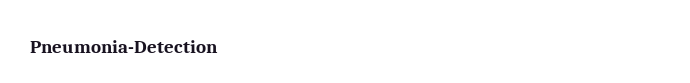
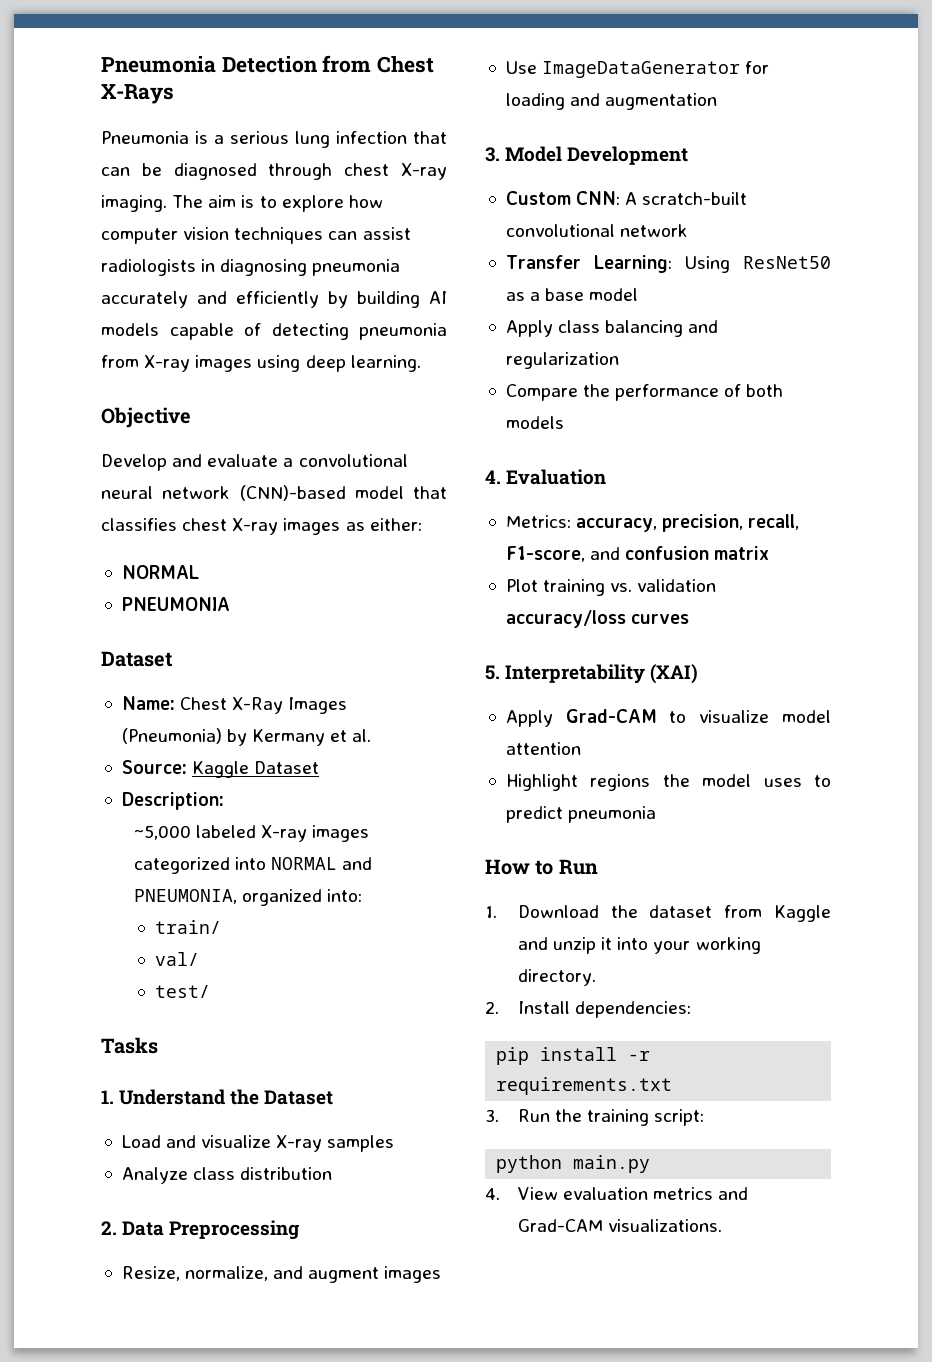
[30,40,218,53] Pneumonia-Detection -> [101,55,435,73] [101,84,174,104] [101,131,447,148] [101,163,448,180] [101,195,383,212] [101,227,411,244] [101,259,401,276] [101,291,447,308] [101,323,447,340] [101,355,421,372] [101,407,191,428] [101,454,408,471] [101,485,447,501] [101,518,422,535] [121,565,199,579] [121,597,230,611] [101,651,172,667] [121,696,348,714] [121,728,372,746] [121,760,320,778] [121,792,224,810] [133,825,370,842] [133,857,373,874] [133,889,363,906] [154,920,221,934] [154,952,199,966] [154,985,210,998] [101,1037,158,1054] [101,1089,334,1105] [121,1135,395,1152] [121,1167,333,1184] [101,1220,300,1240] [121,1266,442,1283] [505,61,770,78] [505,93,718,110] [485,146,689,165] [505,191,748,205] [505,224,689,237] [505,255,831,273] [505,288,639,301] [505,320,719,337] [505,352,619,369] [505,384,784,401] [505,416,564,429] [485,469,607,485] [505,514,800,532] [505,546,770,562] [505,579,717,596] [505,610,690,628] [485,664,699,684] [505,709,831,727] [505,742,581,755] [505,774,832,791] [505,806,657,823] [485,859,598,875] [485,905,831,922] [517,937,761,954] [517,969,596,986] [485,1001,692,1018] [496,1047,651,1065] [496,1077,673,1095] [485,1109,705,1126] [496,1155,651,1173] [485,1187,749,1200] [517,1219,723,1232] Pneumonia Detection from Chest X-Rays // Pneumonia is a serious lung infection that can be diagnosed through chest X-ray imaging. The aim is to explore how computer vision techniques can assist radiologists in diagnosing pneumonia accurately and efficiently by building AI models capable of detecting pneumonia from X-ray images using deep learning. // Objective // Develop and evaluate a convolutional neural network (CNN)-based model that classifies chest X-ray images as either: // NORMAL // PNEUMONIA // Dataset // Name: Chest X-Ray Images (Pneumonia) by Kermany et al. // Source: Kaggle Dataset // Description: // ~5,000 labeled X-ray images categorized into NORMAL and PNEUMONIA, organized into: // train/ // val/ // test/ // Tasks // 1. Understand the Dataset // Load and visualize X-ray samples // Analyze class distribution // 2. Data Preprocessing // Resize, normalize, and augment images // Use ImageDataGenerator for loading and augmentation // 3. Model Development // Custom CNN: A scratch-built convolutional network // Transfer Learning: Using ResNet50 as a base model // Apply class balancing and regularization // Compare the performance of both models // 4. Evaluation // Metrics: accuracy, precision, recall, F1-score, and confusion matrix // Plot training vs. validation accuracy/loss curves // 5. Interpretability (XAI) // Apply Grad-CAM to visualize model attention // Highlight regions the model uses to predict pneumonia // How to Run // 1. Download the dataset from Kaggle and unzip it into your working directory. // 2. Install dependencies: // pip install -r requirements.txt // 3. Run the training script: // python main.py // 4. View evaluation metrics and Grad-CAM visualizations.

